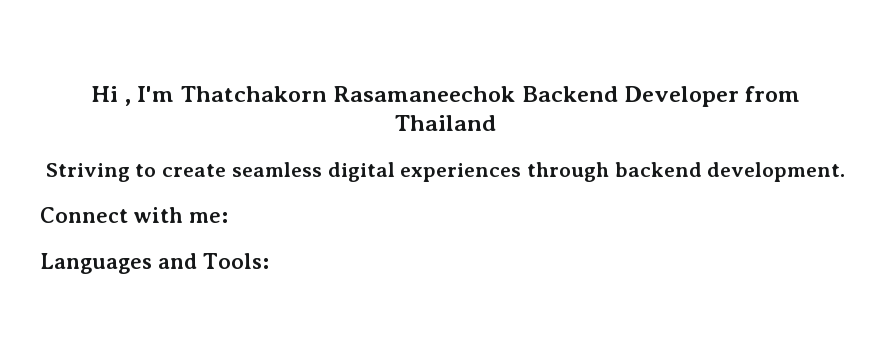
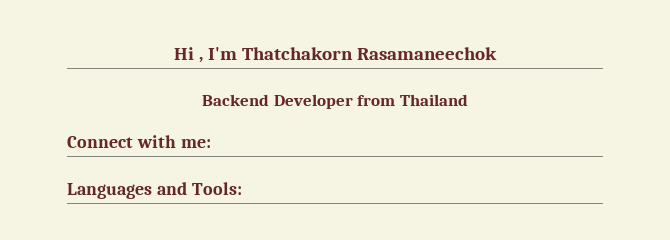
(516, 94) none -> (498, 53) //
[45,162,846,182] // Striving to create seamless digital experiences through backend development. -> (468, 100) none

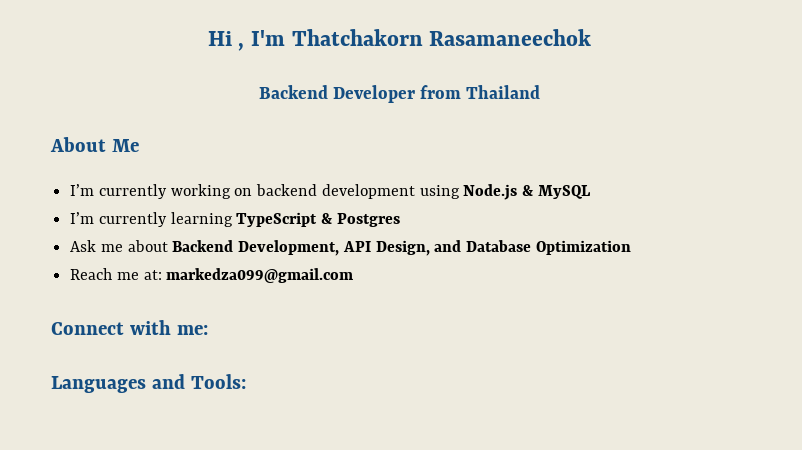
(468, 100) none -> [50,137,139,152] [70,184,590,200] [70,212,400,227] [70,240,631,256] [70,268,354,283] // About Me // I’m currently working on backend development using Node.js & MySQL // I’m currently learning TypeScript & Postgres // Ask me about Backend Development, API Design, and Database Optimization // Reach me at: markedza099@gmail.com

